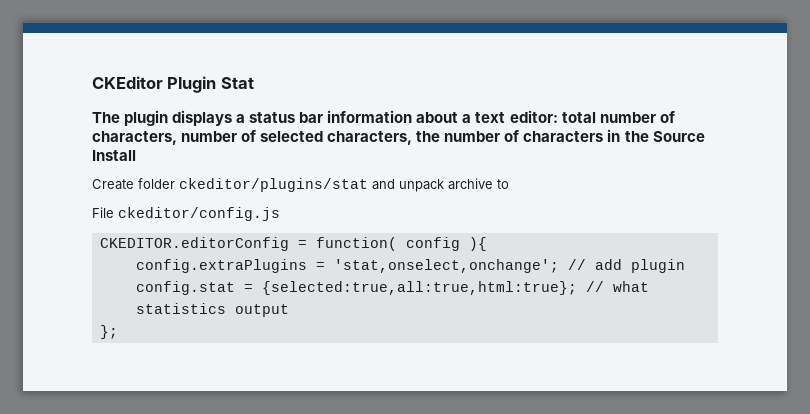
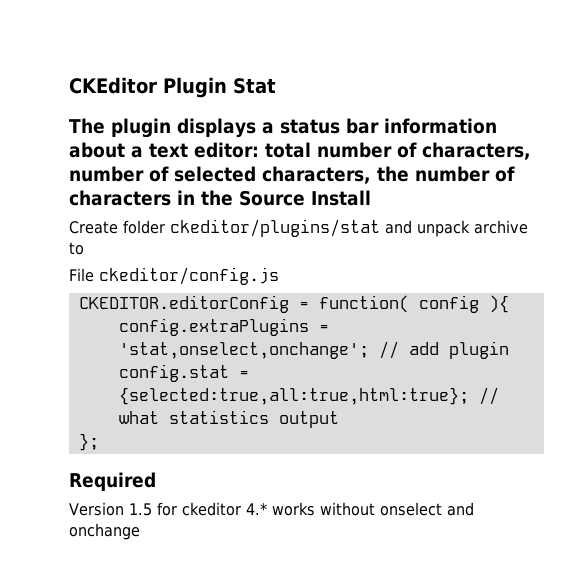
(118, 332) none -> [69,472,156,491] [69,502,474,516] [69,523,140,540] // Required // Version 1.5 for ckeditor 4.* works without onselect and onchange

